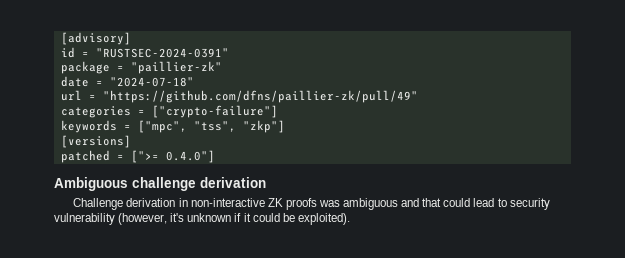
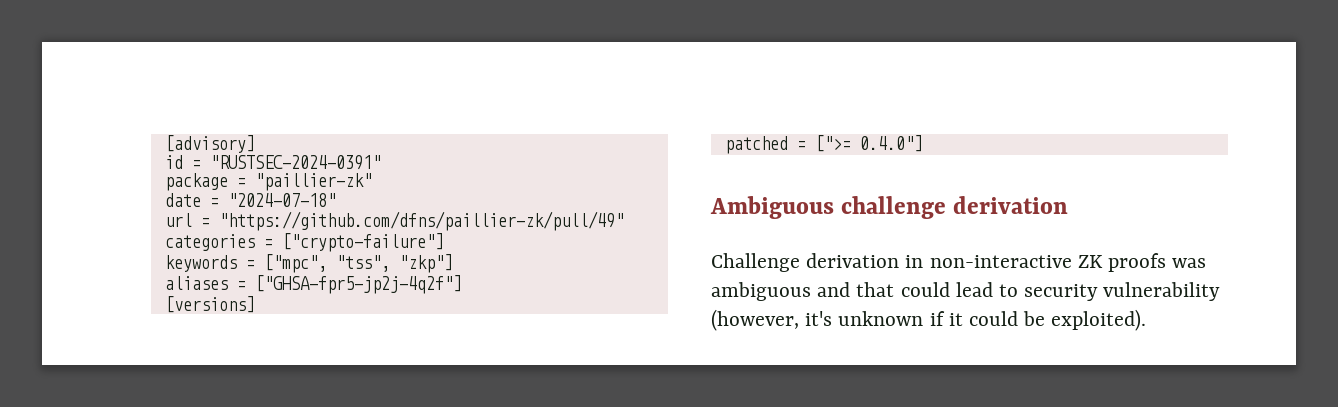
(285, 126) none -> [164,275,462,294] // aliases = ["GHSA-fpr5-jp2j-4q2f"]

